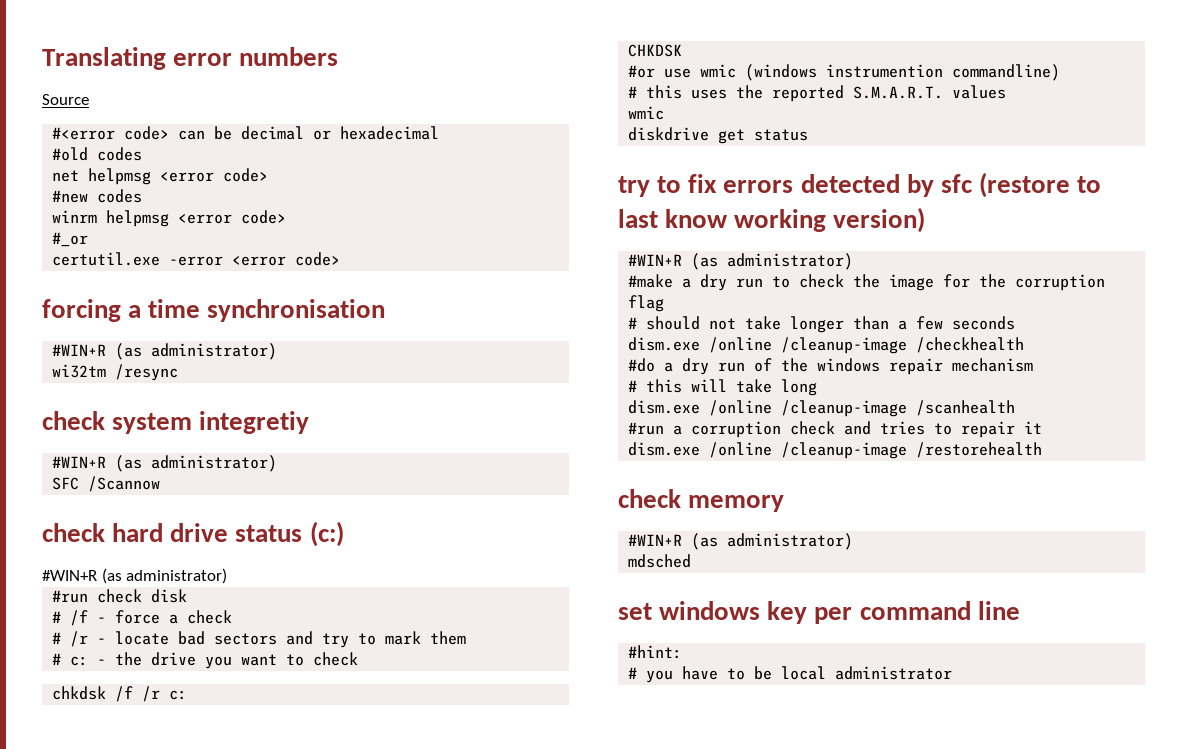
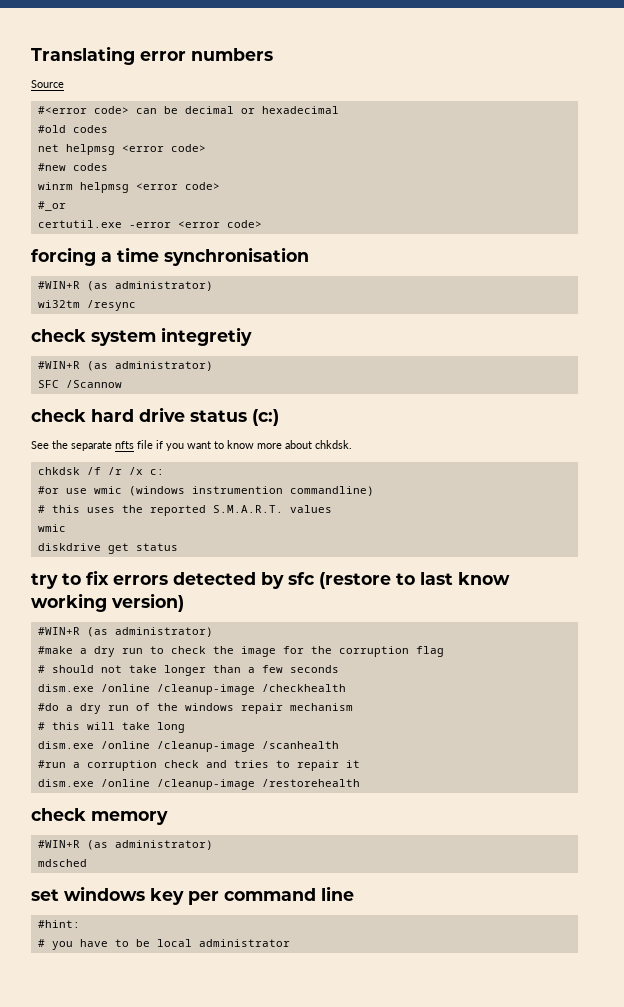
[42,568,228,584] [52,589,188,603] [52,610,233,626] [52,631,467,648] [52,652,359,669] #WIN+R (as administrator) // #run check disk // # /f - force a check // # /r - locate bad sectors and try to mark them // # c: - the drive you want to check -> [31,440,352,451] See the separate nfts file if you want to know more about chkdsk.
[169,690,188,700] [628,44,683,57] c: // CHKDSK -> [128,467,164,475] /x c:

